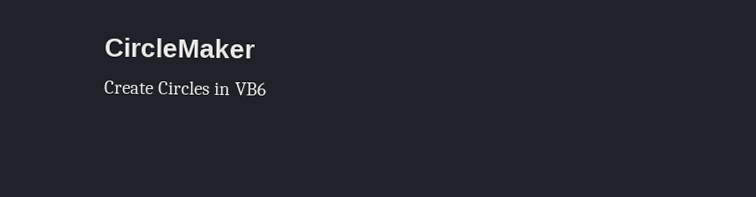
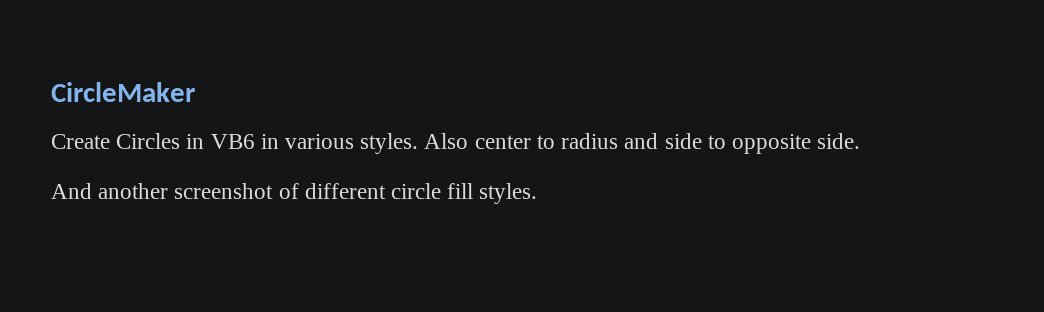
(268, 89) none -> [260,133,861,154] [51,183,538,204] in various styles. Also center to radius and side to opposite side. // And another screenshot of different circle fill styles.

